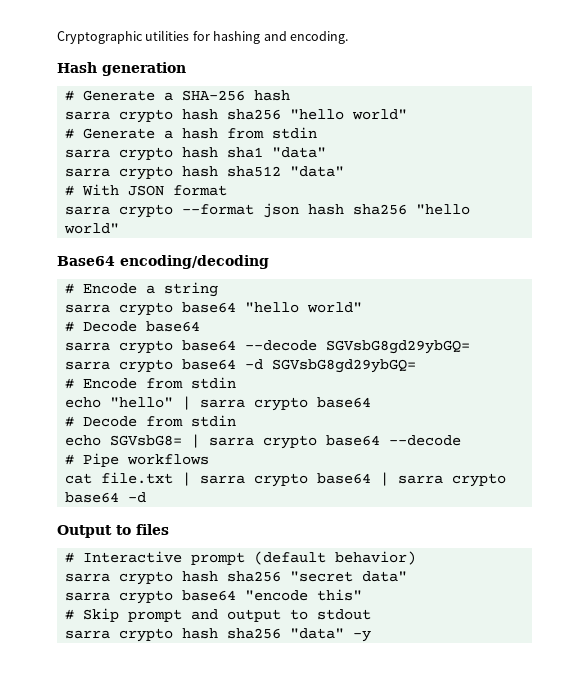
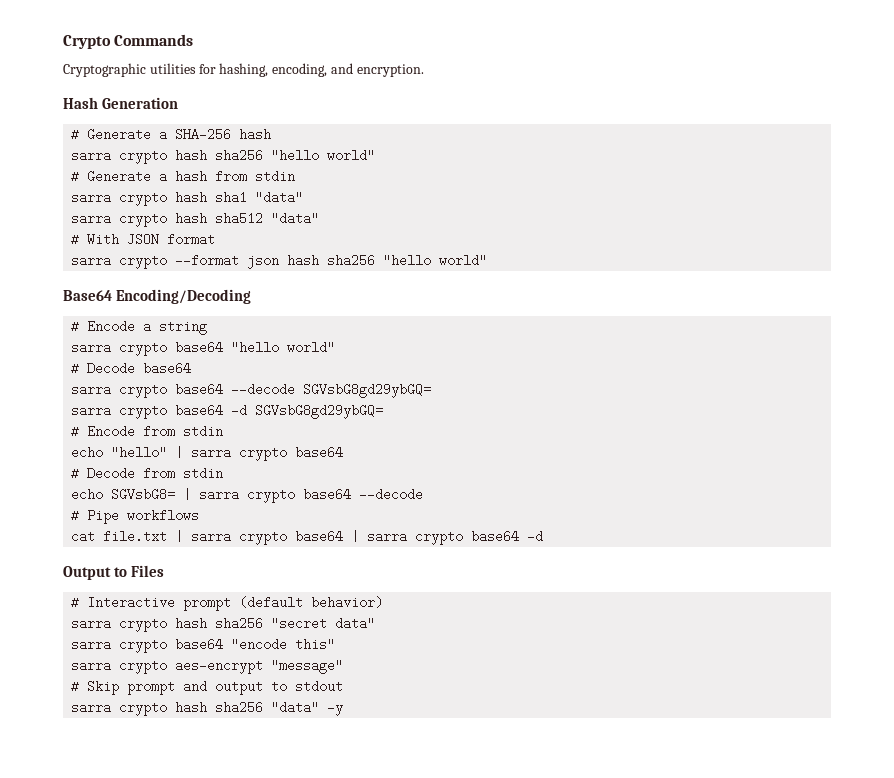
(57, 37) none -> [63,34,194,49] Crypto Commands //
[213,31,348,44] hashing and encoding. -> [219,63,424,77] hashing, encoding, and encryption.
[102,62,186,76] generation -> [101,97,178,109] Generation
[120,255,269,269] encoding/decoding -> [115,289,251,304] Encoding/Decoding
[136,524,169,535] files -> [130,565,164,577] Files
(362, 595) none -> [71,659,344,674] // sarra crypto aes-encrypt "message"

